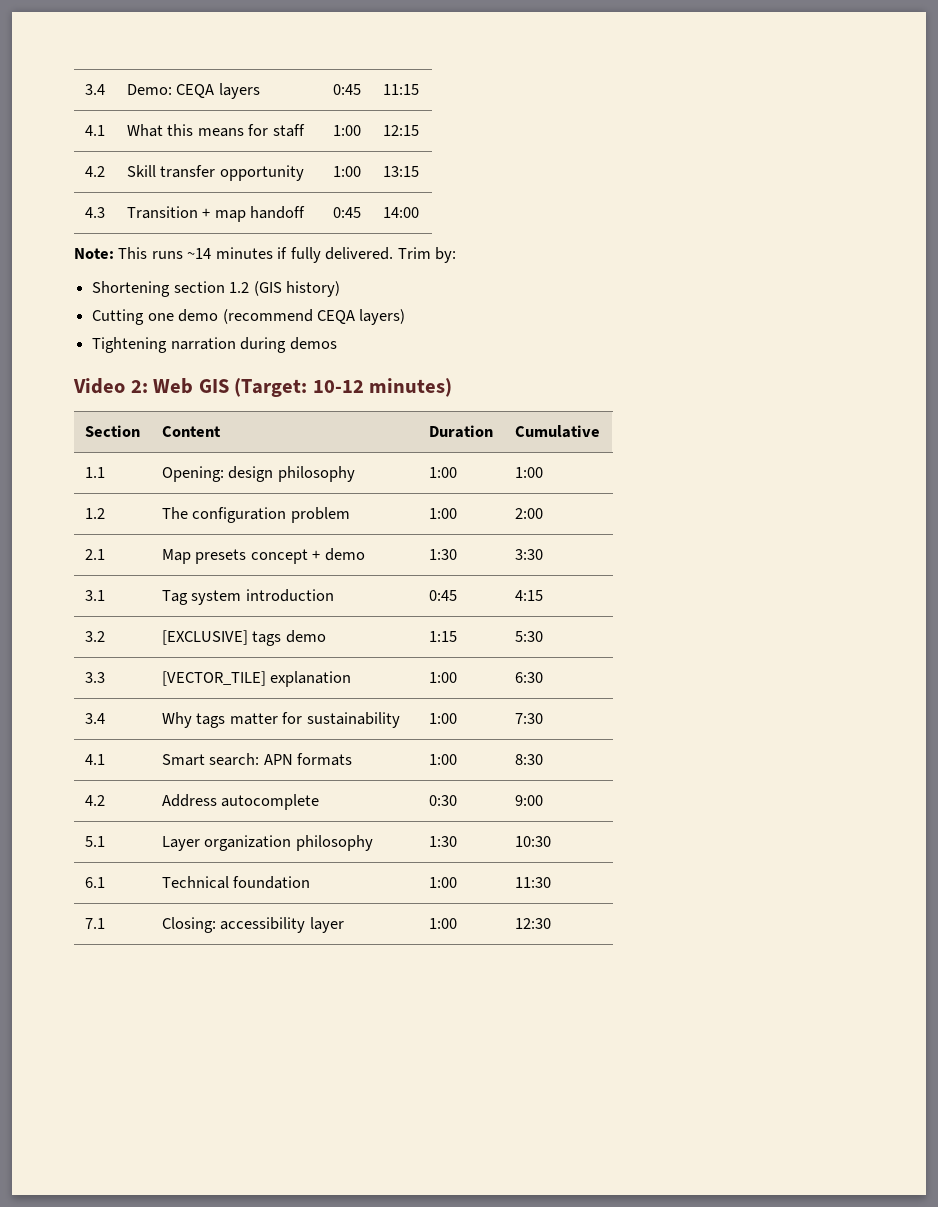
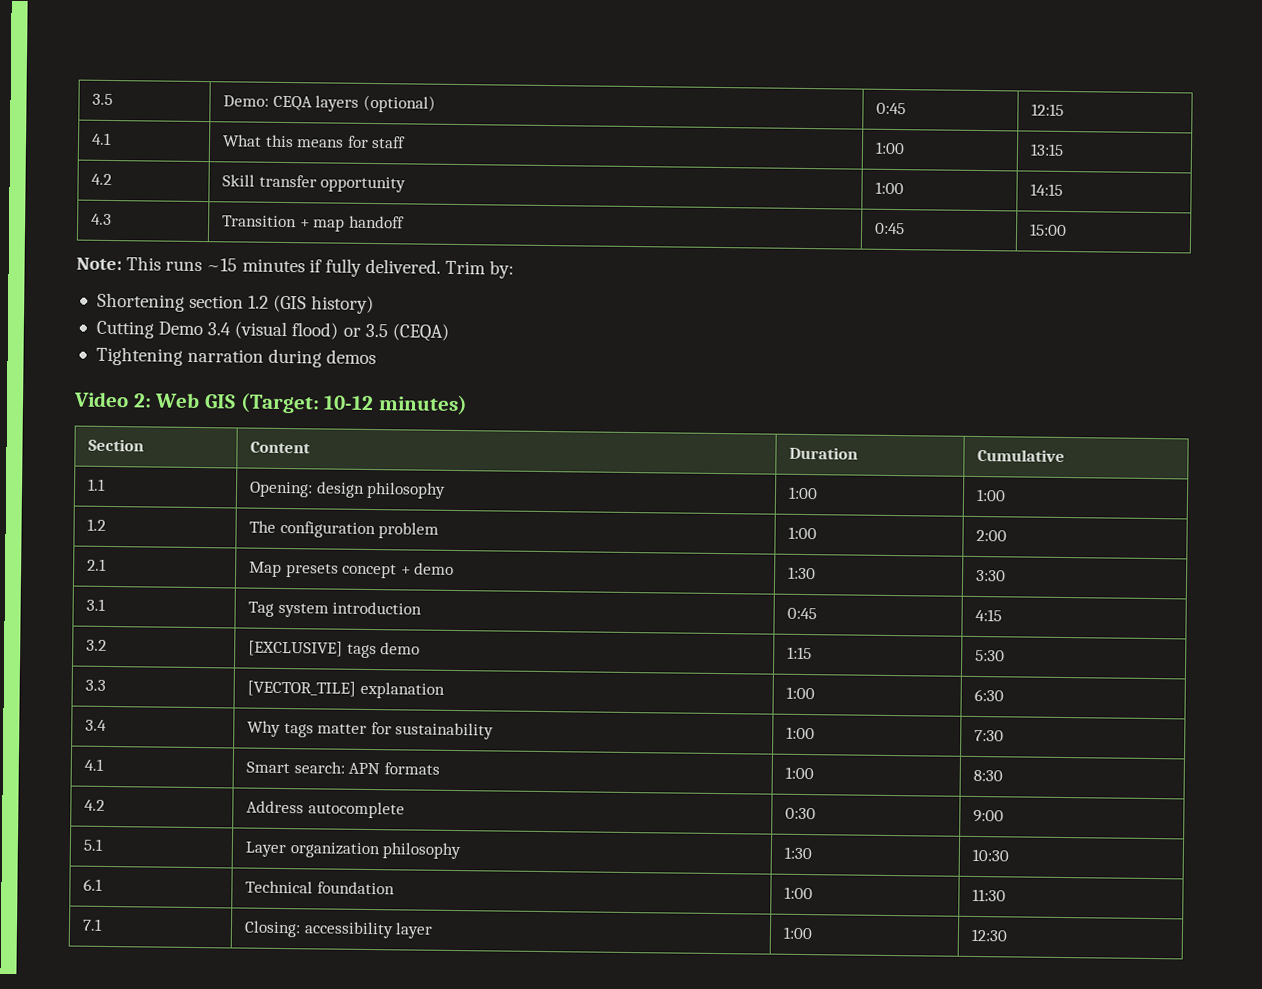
[84,84,105,95] 3.4 -> [92,93,114,106] 3.5
[332,84,361,95] [382,84,419,95] | 0:45 | 11:15 -> [362,94,436,113] [876,102,907,115] [1031,103,1065,116] (optional) | 0:45 | 12:15
[382,125,419,136] 12:15 -> [1030,143,1065,156] 13:15
[382,166,419,177] 13:15 -> [1030,183,1064,196] 14:15
[382,207,419,218] 14:00 -> [1030,223,1068,237] 15:00
[187,248,212,259] ~14 -> [206,258,238,272] ~15
[147,309,406,325] one demo (recommend CEQA layers) -> [158,321,449,342] Demo 3.4 (visual flood) or 3.5 (CEQA)

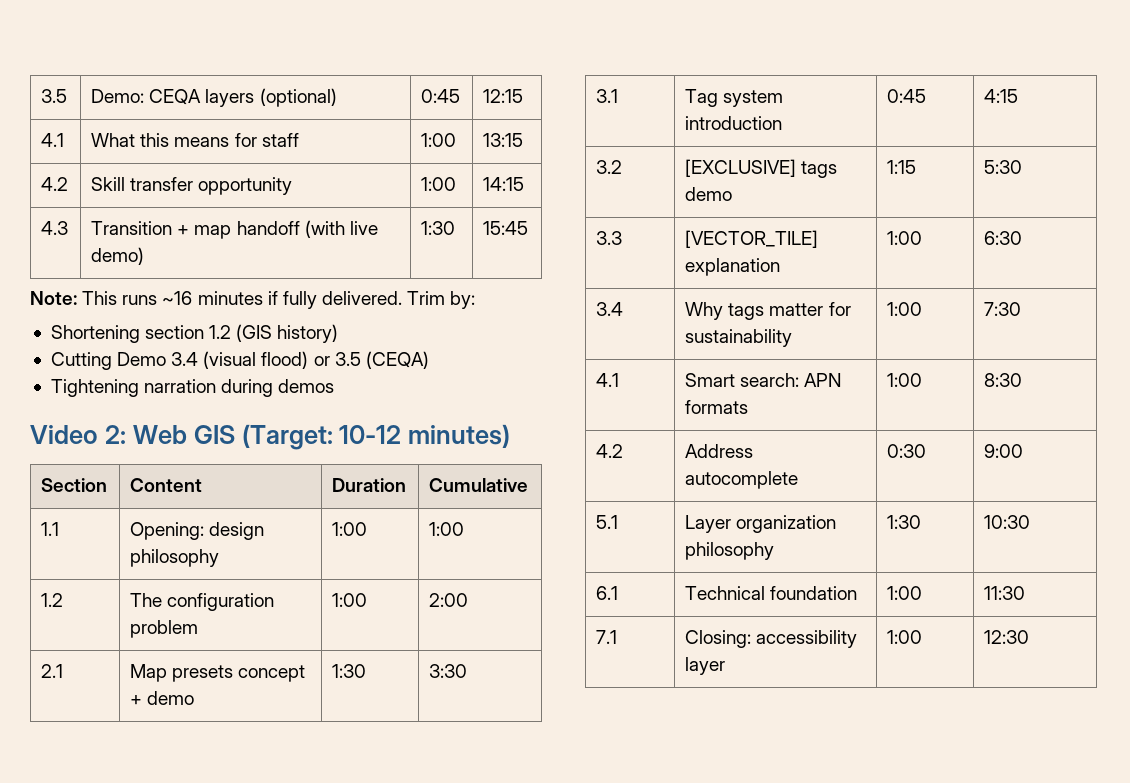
[875,222,906,235] [1030,223,1068,237] | 0:45 | 15:00 -> [304,220,378,238] [91,247,145,265] [421,221,456,235] [483,221,529,235] (with live demo) | 1:30 | 15:45
[206,258,238,272] ~15 -> [162,291,193,305] ~16

